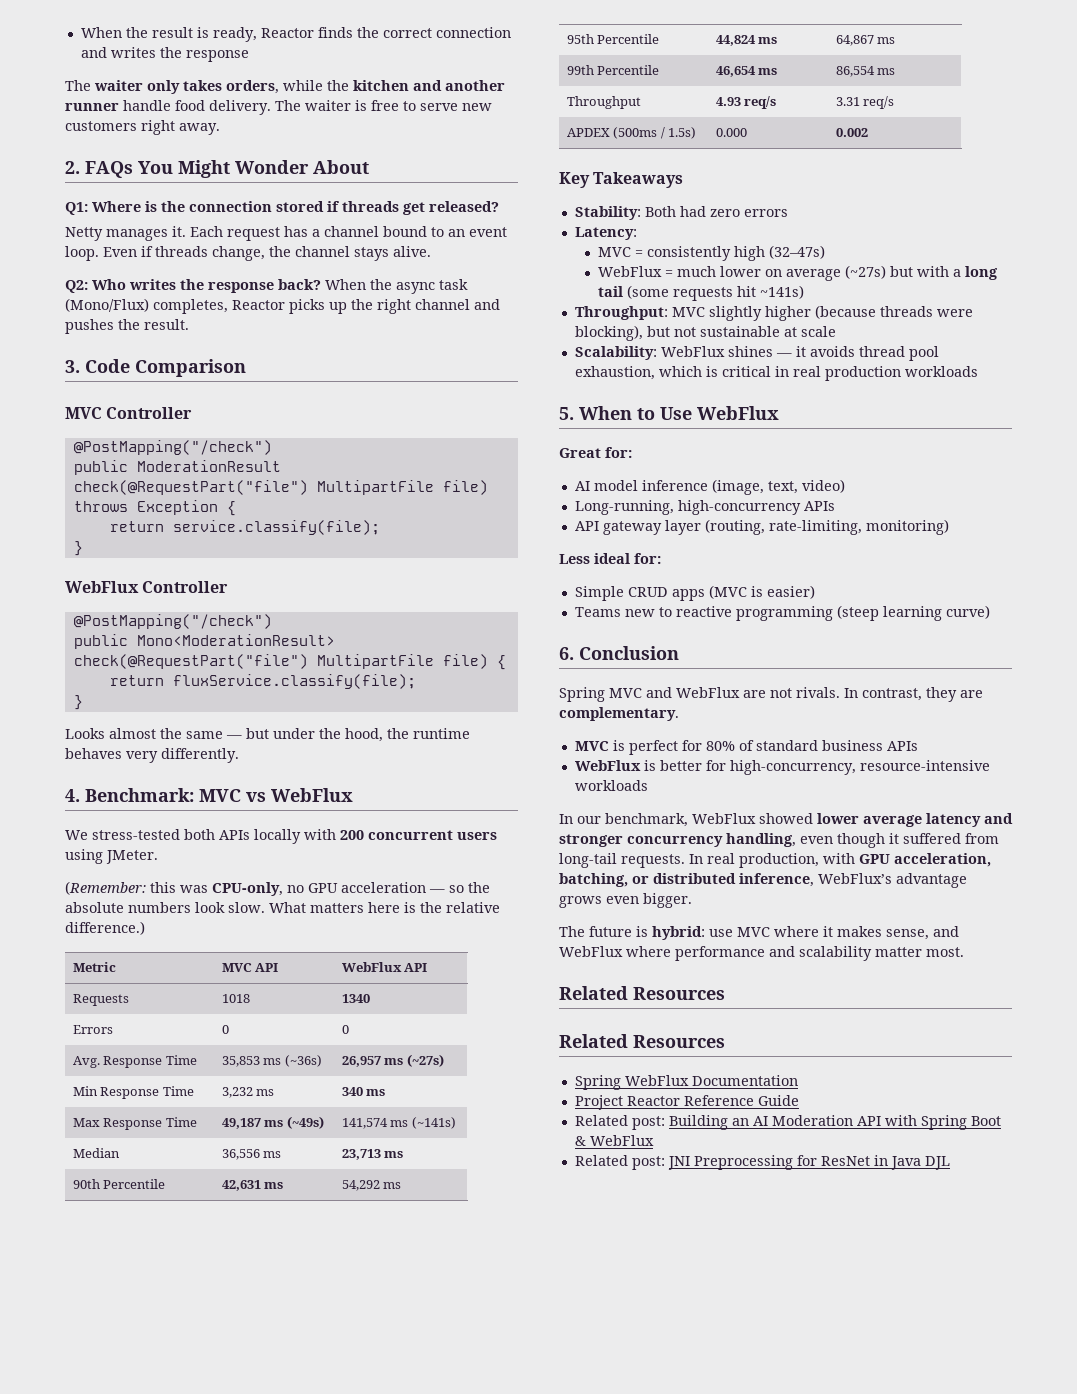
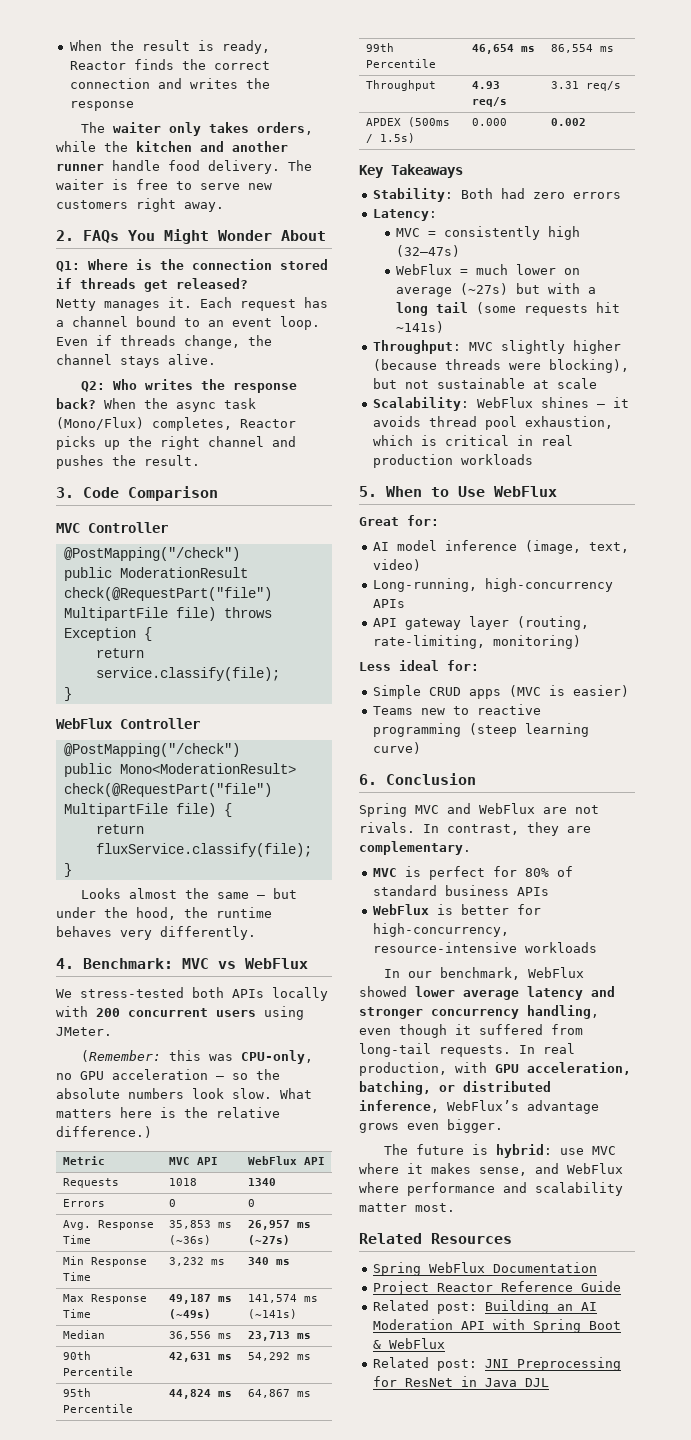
[559,1034,725,1048] // Related Resources -> (512, 1238) none

